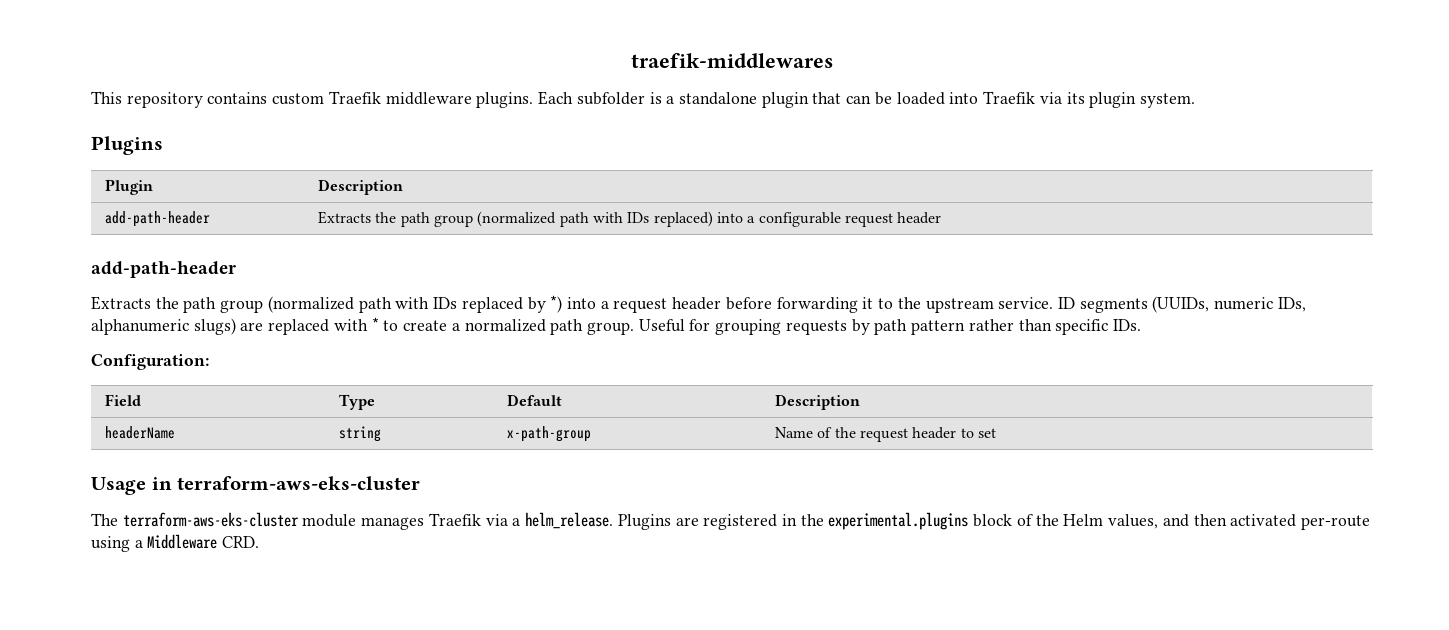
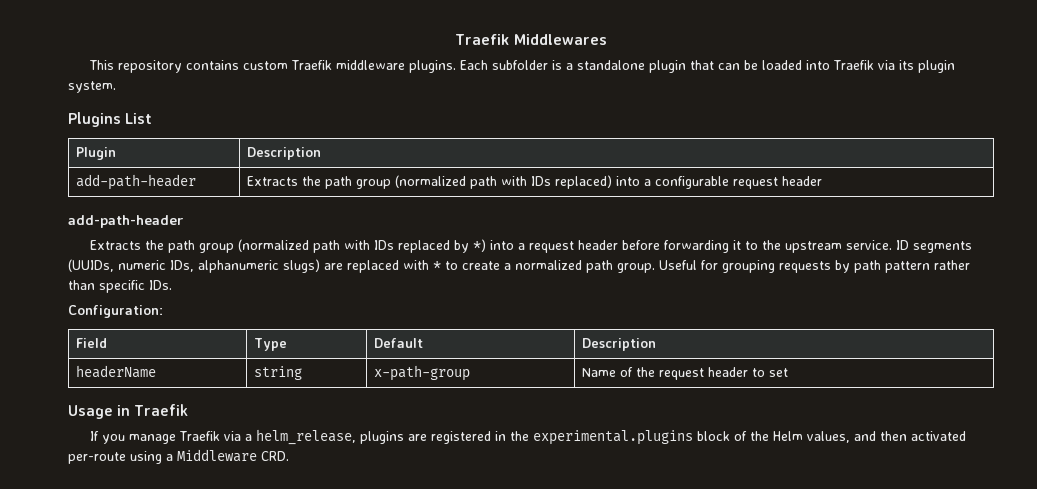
[631,53,833,68] traefik-middlewares -> [455,34,607,45] Traefik Middlewares
(163, 145) none -> [125,113,153,124] List
[177,476,421,490] [91,512,425,530] terraform-aws-eks-cluster // The terraform-aws-eks-cluster module manages -> [134,404,189,416] [90,431,177,444] Traefik // If you manage
[525,512,671,530] helm_release. Plugins -> [256,429,405,445] helm_release, plugins

